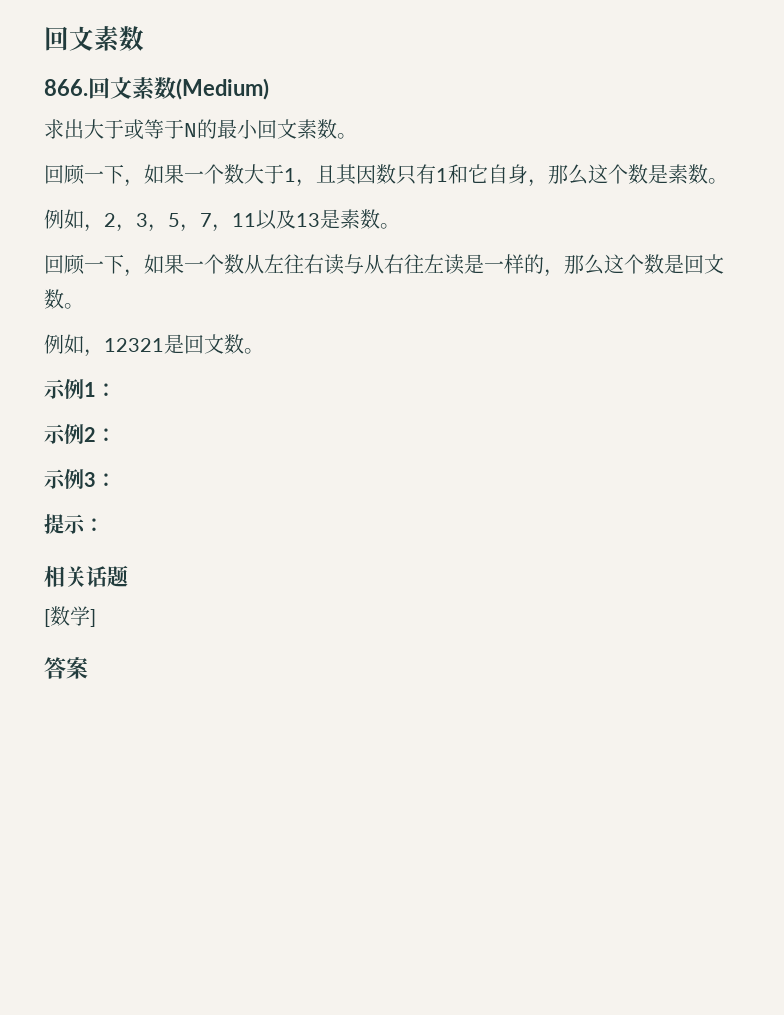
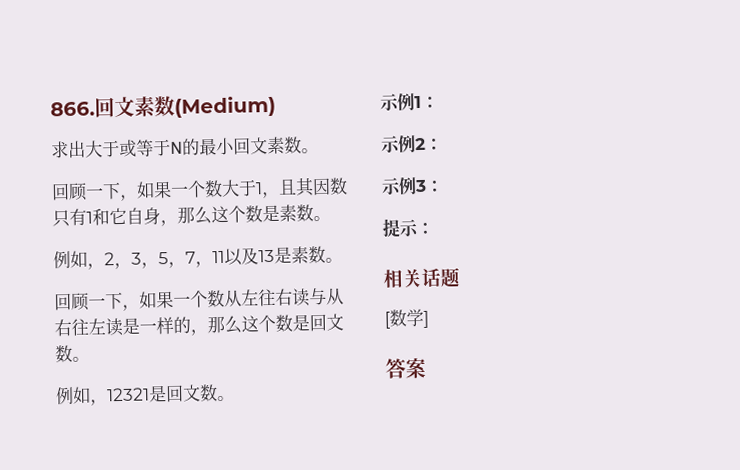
[44,26,144,51] 回文素数 // -> (50, 109) none

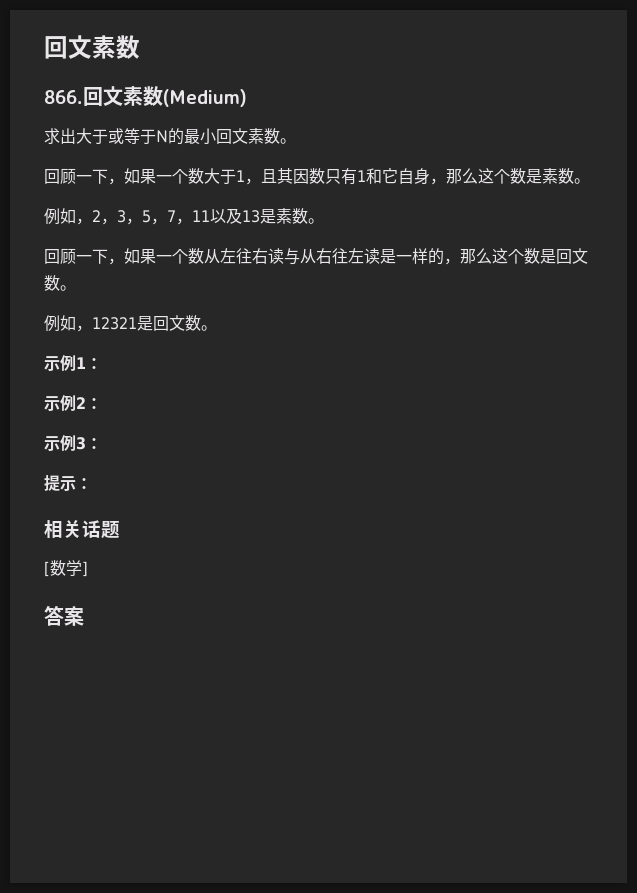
(50, 109) none -> [44,35,140,59] 回文素数 //

